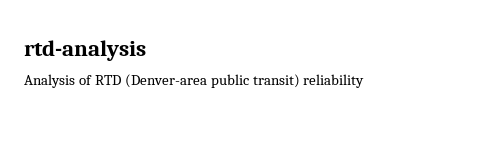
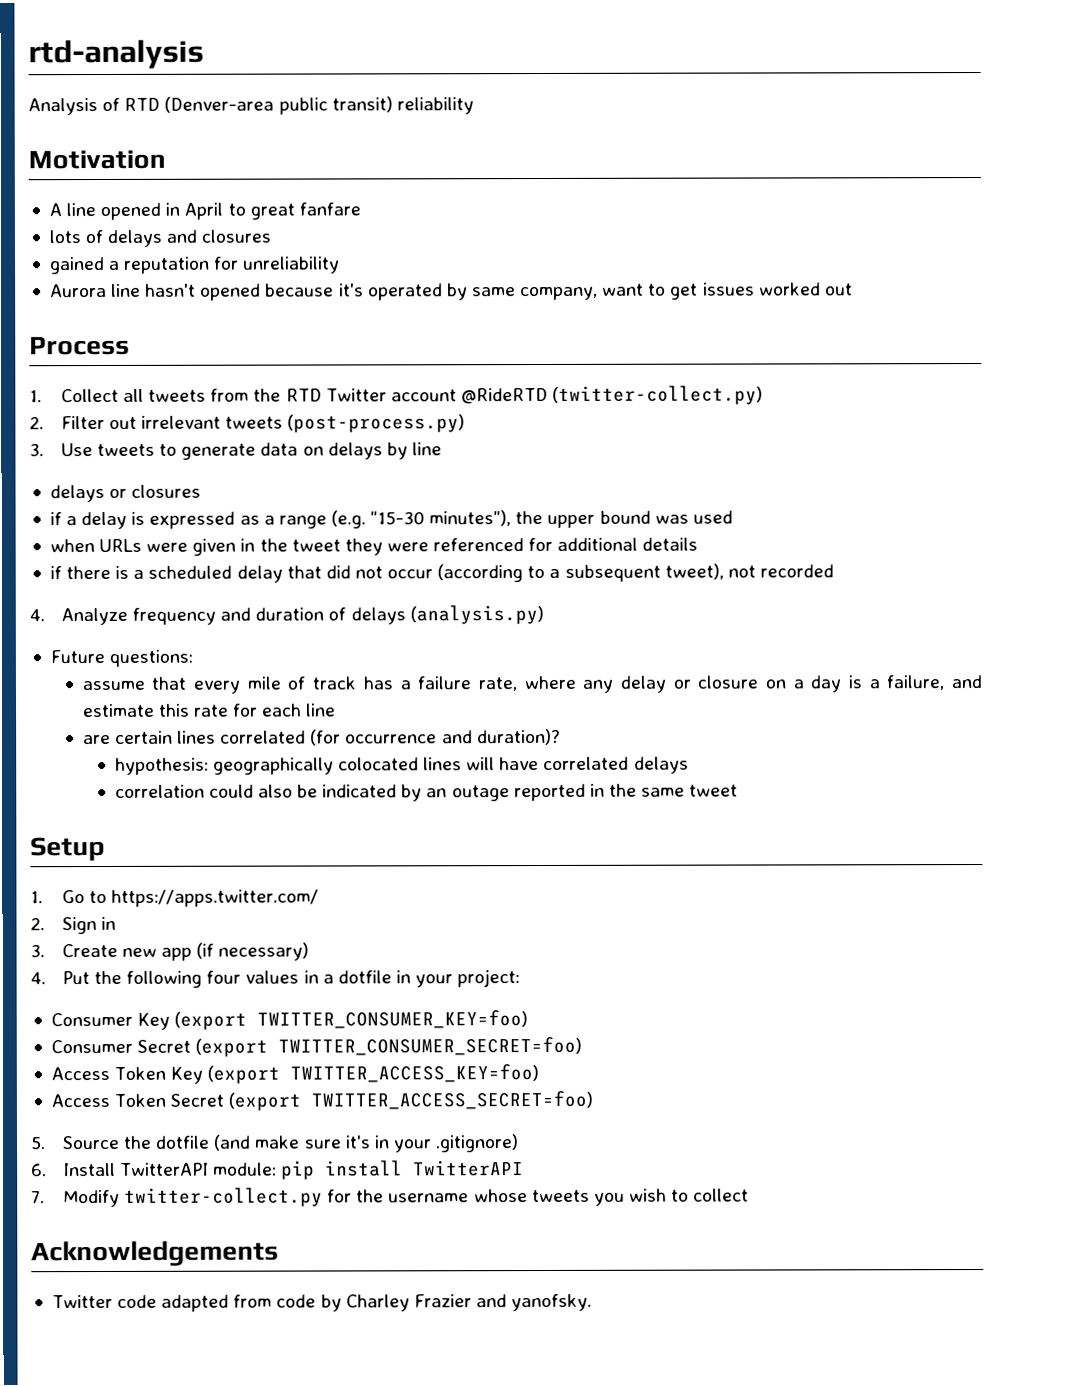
(365, 81) none -> [28,149,166,170] [48,202,361,221] [48,229,272,247] [49,256,341,275] [49,282,853,301] [29,335,130,356] [29,385,764,405] [29,414,466,433] [29,442,442,460] [49,484,202,503] [49,510,733,530] [49,537,699,556] [49,563,834,583] [29,604,544,626] [49,649,194,667] [81,675,982,694] [82,703,337,718] [82,728,561,746] [114,756,689,775] [114,783,739,802] [30,836,105,862] [30,889,320,907] [30,916,117,935] [30,942,310,961] [30,969,521,988] [50,1010,529,1030] [50,1036,583,1057] [50,1064,540,1084] [50,1090,594,1111] [31,1134,520,1153] [31,1160,525,1180] [31,1187,750,1208] [31,1240,279,1267] [51,1293,593,1312] // Motivation // A line opened in April to great fanfare // lots of delays and closures // gained a reputation for unreliability // Aurora line hasn't opened because it's operated by same company, want to get issues worked out // Process // 1. Collect all tweets from the RTD Twitter account @RideRTD (twitter-collect.py) // 2. Filter out irrelevant tweets (post-process.py) // 3. Use tweets to generate data on delays by line // delays or closures // if a delay is expressed as a range (e.g. "15-30 minutes"), the upper bound was used // when URLs were given in the tweet they were referenced for additional details // if there is a scheduled delay that did not occur (according to a subsequent tweet), not recorded // 4. Analyze frequency and duration of delays (analysis.py) // Future questions: // assume that every mile of track has a failure rate, where any delay or closure on a day is a failure, and estimate this rate for each line // are certain lines correlated (for occurrence and duration)? // hypothesis: geographically colocated lines will have correlated delays // correlation could also be indicated by an outage reported in the same tweet // Setup // 1. Go to https://apps.twitter.com/ // 2. Sign in // 3. Create new app (if necessary) // 4. Put the following four values in a dotfile in your project: // Consumer Key (export TWITTER_CONSUMER_KEY=foo) // Consumer Secret (export TWITTER_CONSUMER_SECRET=foo) // Access Token Key (export TWITTER_ACCESS_KEY=foo) // Access Token Secret (export TWITTER_ACCESS_SECRET=foo) // 5. Source the dotfile (and make sure it's in your .gitignore) // 6. Install TwitterAPI module: pip install TwitterAPI // 7. Modify twitter-collect.py for the username whose tweets you wish to collect // Acknowledgements // Twitter code adapted from code by Charley Frazier and yanofsky.

